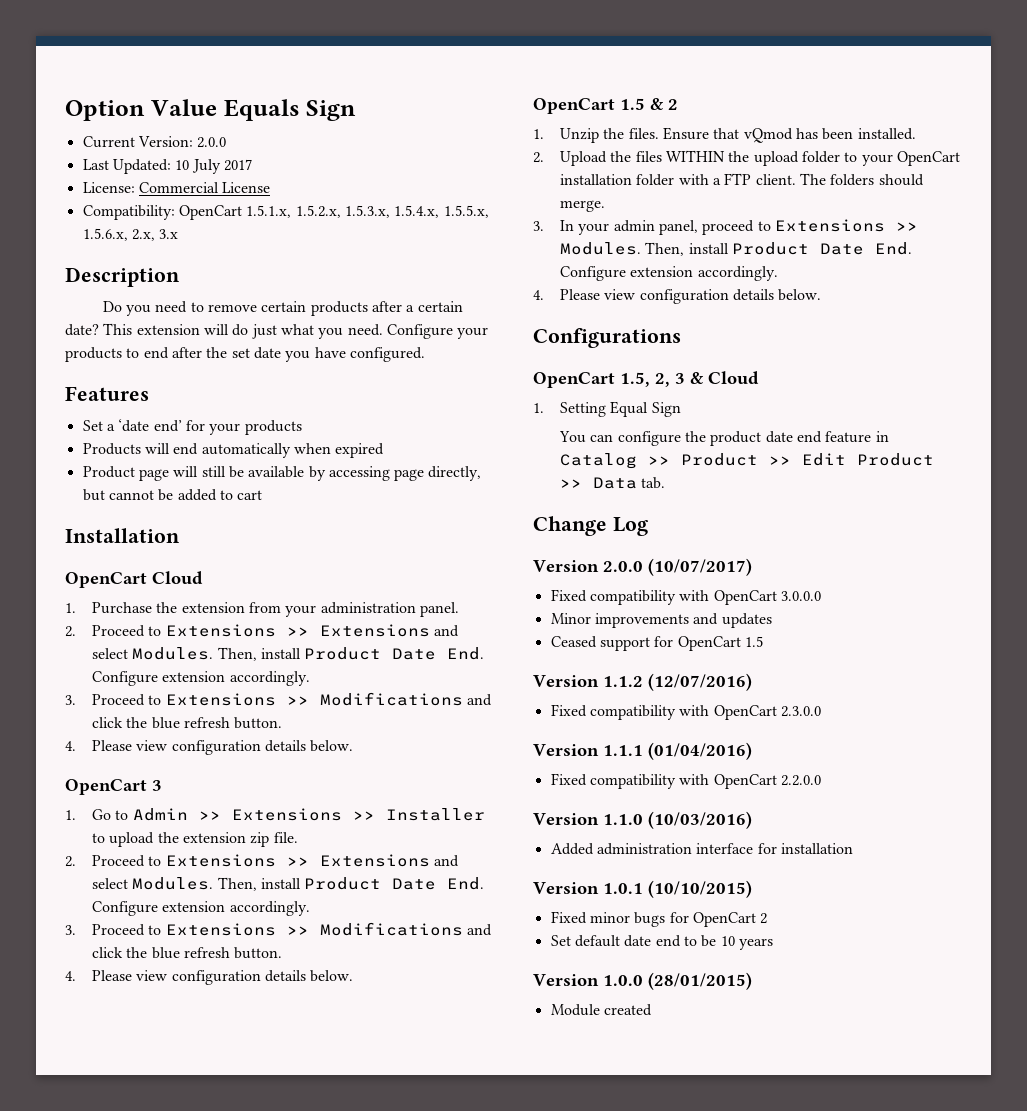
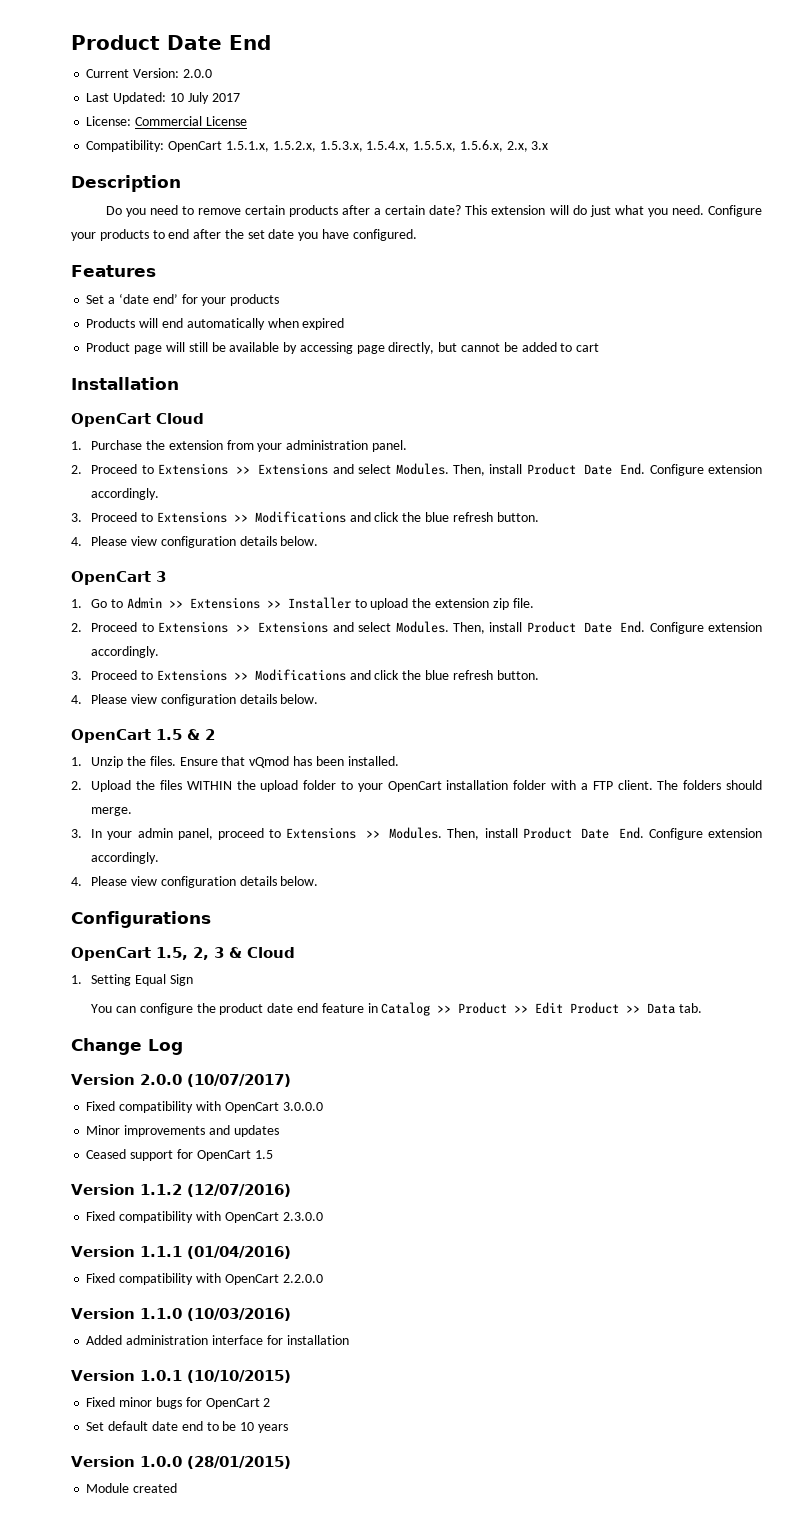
[65,99,357,121] Option Value Equals Sign -> [71,35,271,50] Product Date End

